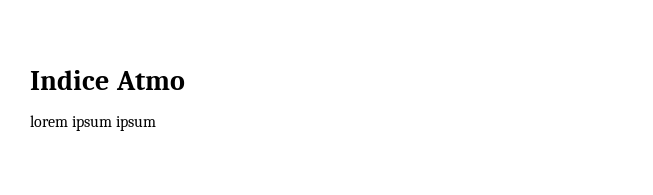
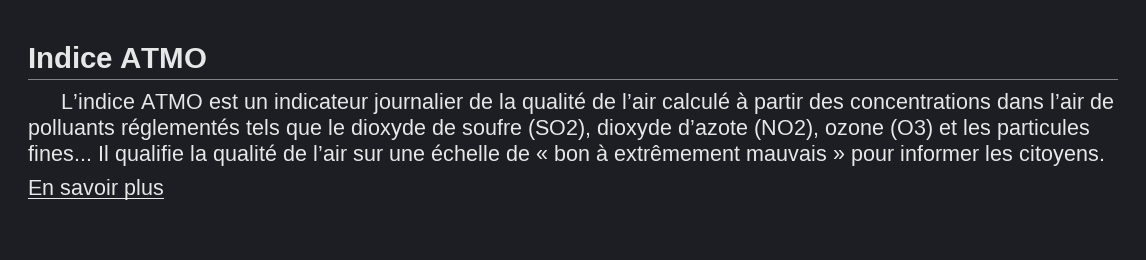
[115,71,185,90] [30,115,157,131] Atmo // lorem ipsum ipsum -> [120,48,207,68] [60,92,1114,114] [28,118,1090,140] [28,144,1105,166] [28,179,164,200] ATMO // L’indice ATMO est un indicateur journalier de la qualité de l’air calculé à partir des concentrations dans l’air de polluants réglementés tels que le dioxyde de soufre (SO2), dioxyde d’azote (NO2), ozone (O3) et les particules fines... Il qualifie la qualité de l’air sur une échelle de « bon à extrêmement mauvais » pour informer les citoyens. // En savoir plus

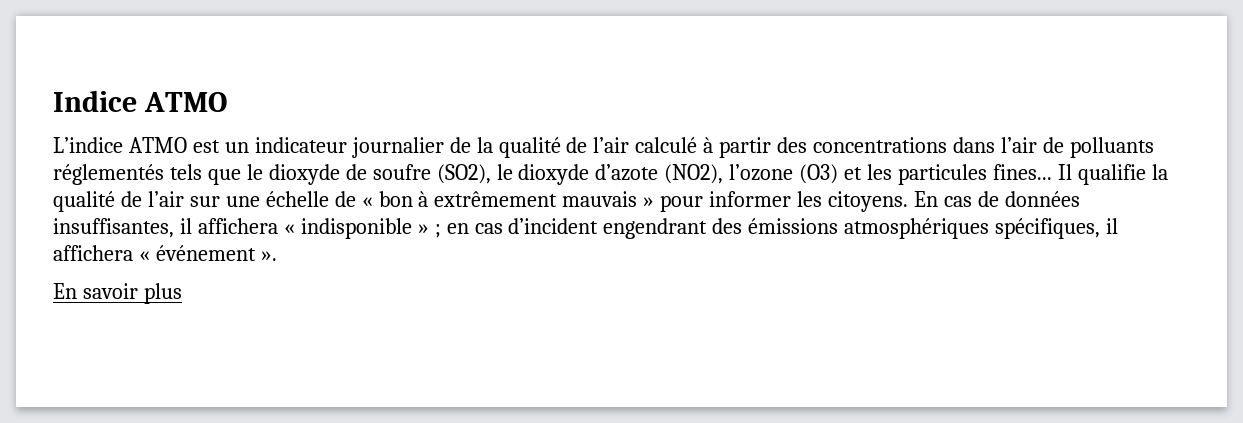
(591, 129) none -> [496,164,513,180] le
[825,123,884,135] ozone -> [729,164,794,181] l’ozone
(1105, 155) none -> [913,191,1080,207] [53,218,1119,239] [53,245,277,261] En cas de données insuffisantes, il affichera « indisponible » ; en cas d’incident engendrant des émissions atmosphériques spécifiques, il affichera « événement ».

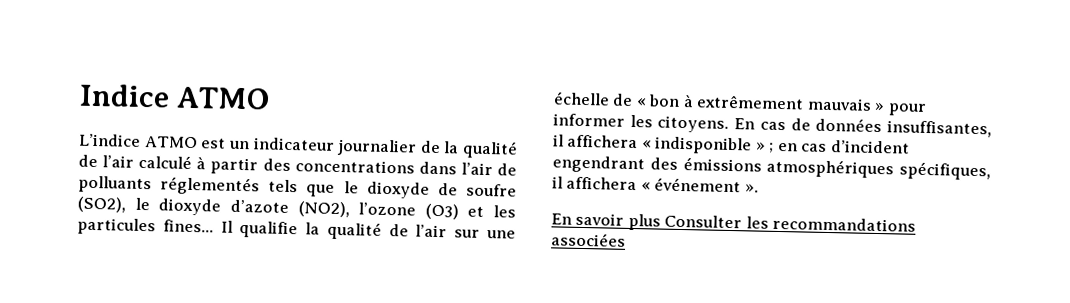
(182, 293) none -> [664,214,917,232] [551,232,626,247] Consulter les recommandations associées

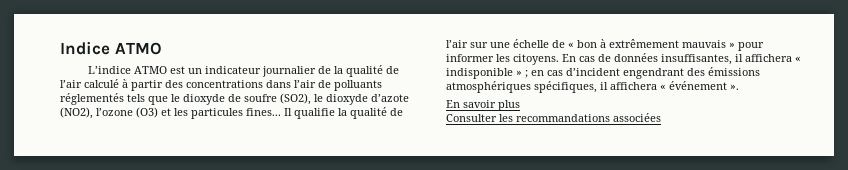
(661, 222) none -> (520, 105) //

